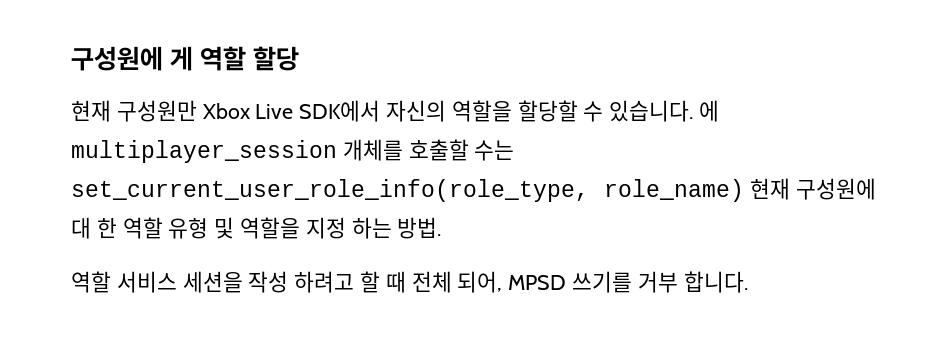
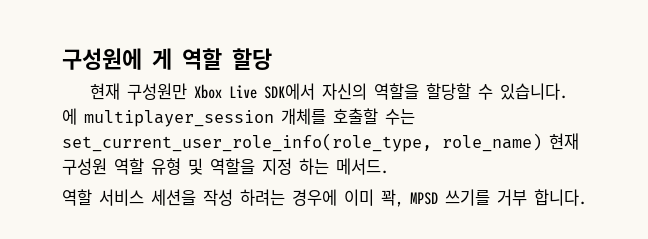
[796,178,876,200] [71,217,117,239] 구성원에 대 한 -> [62,158,107,175] 구성원
[397,217,442,239] 방법. -> [336,158,388,175] 메서드.
[294,271,503,293] 하려고 할 때 전체 되어, -> [240,189,403,207] 하려는 경우에 이미 꽉,

